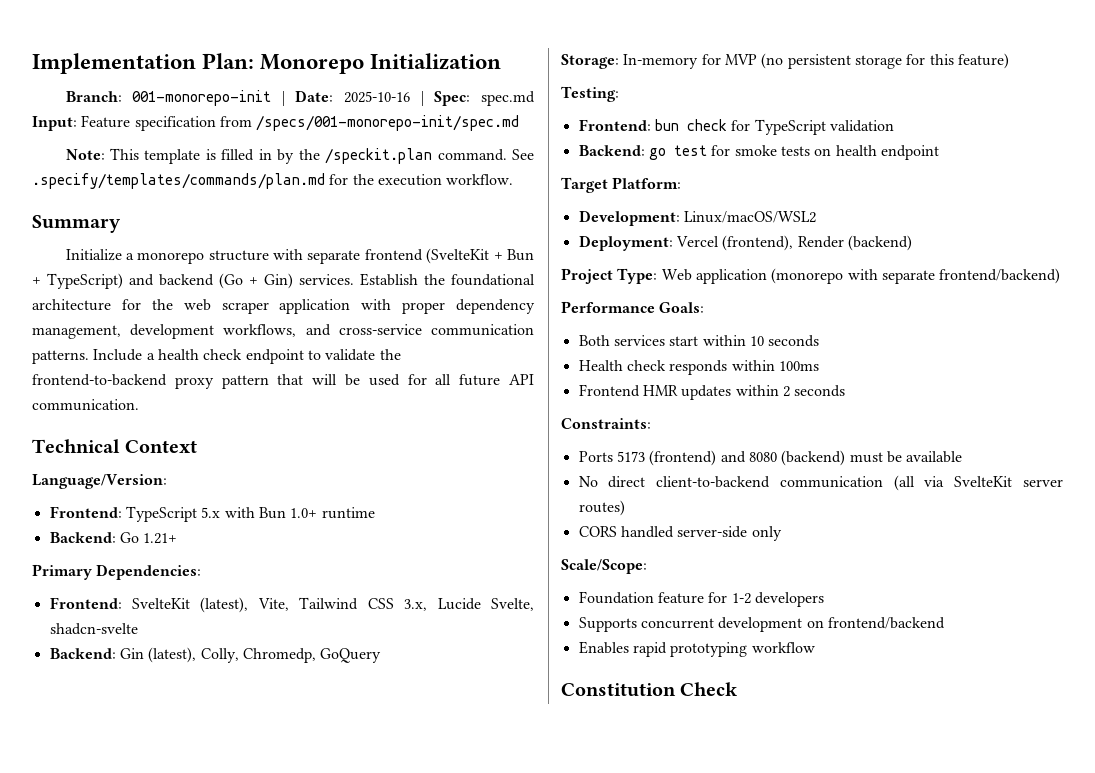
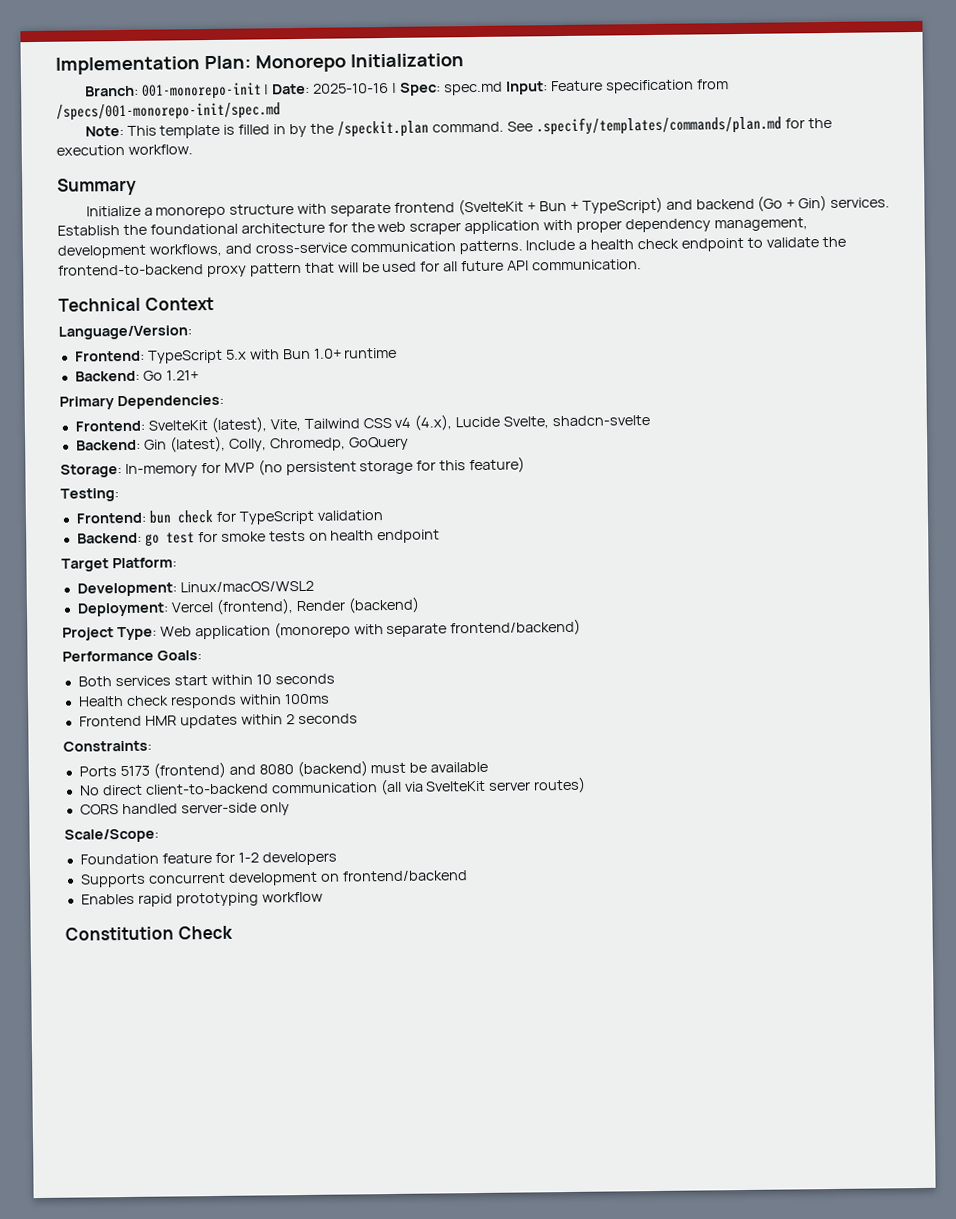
[404,599,428,611] 3.x, -> [394,414,453,431] v4 (4.x),

